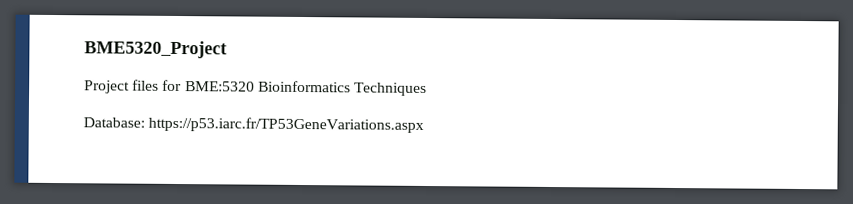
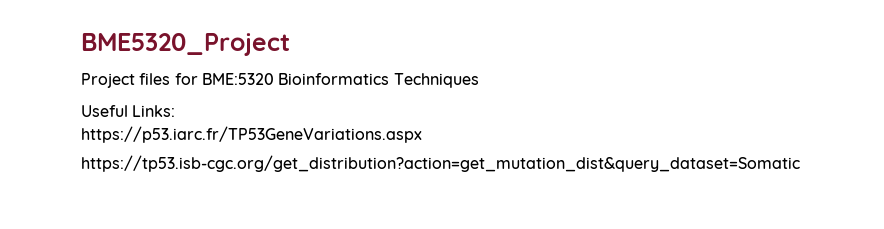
[83,117,145,128] Database: -> [81,105,176,117] Useful Links: //
(425, 124) none -> [81,155,800,172] // https://tp53.isb-cgc.org/get_distribution?action=get_mutation_dist&query_dataset=Somatic

